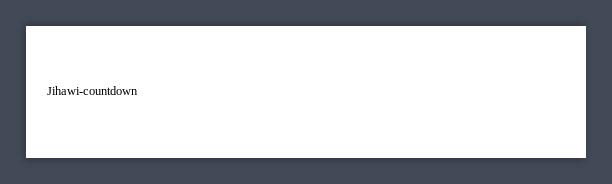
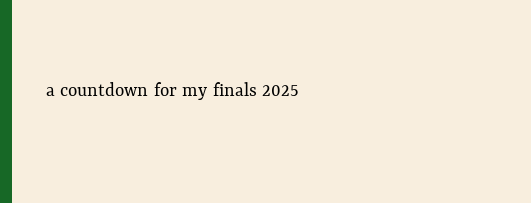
[47,86,138,95] Jihawi-countdown -> [46,82,299,100] a countdown for my finals 2025

